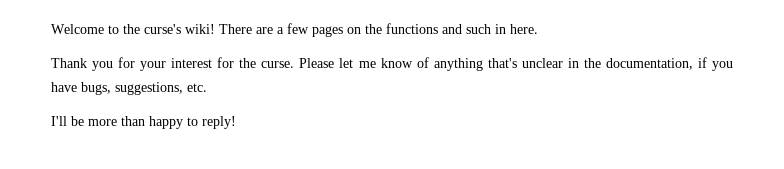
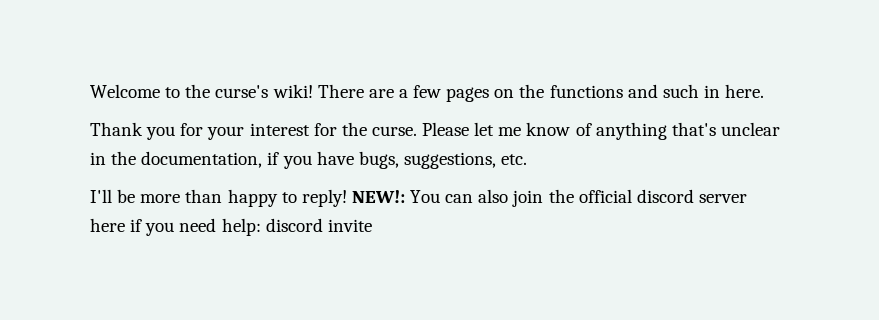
(236, 122) none -> [351,189,747,207] [90,218,372,236] NEW!: You can also join the official discord server here if you need help: discord invite

